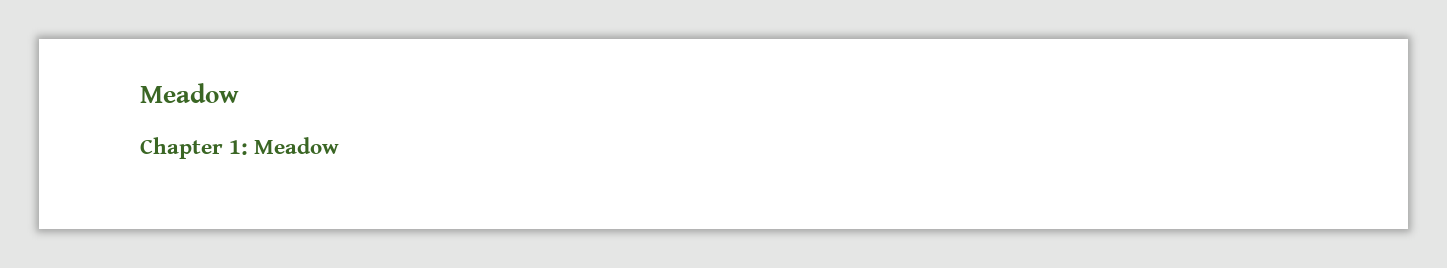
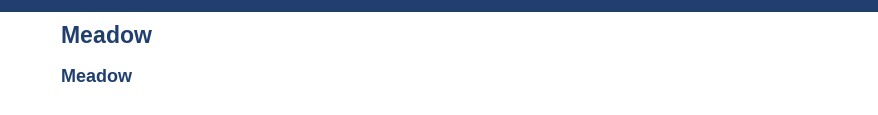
[140,137,249,159] Chapter 1: -> (152, 34) none

